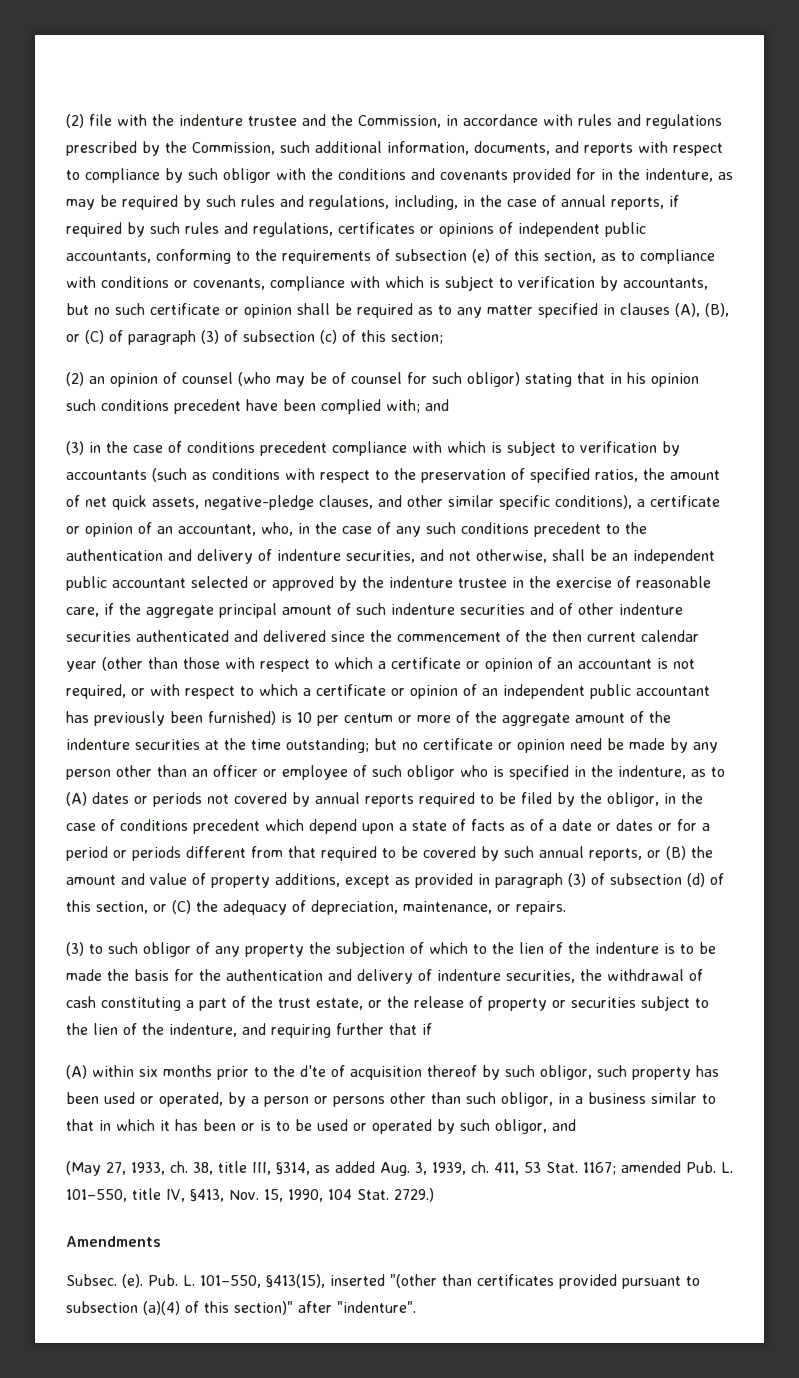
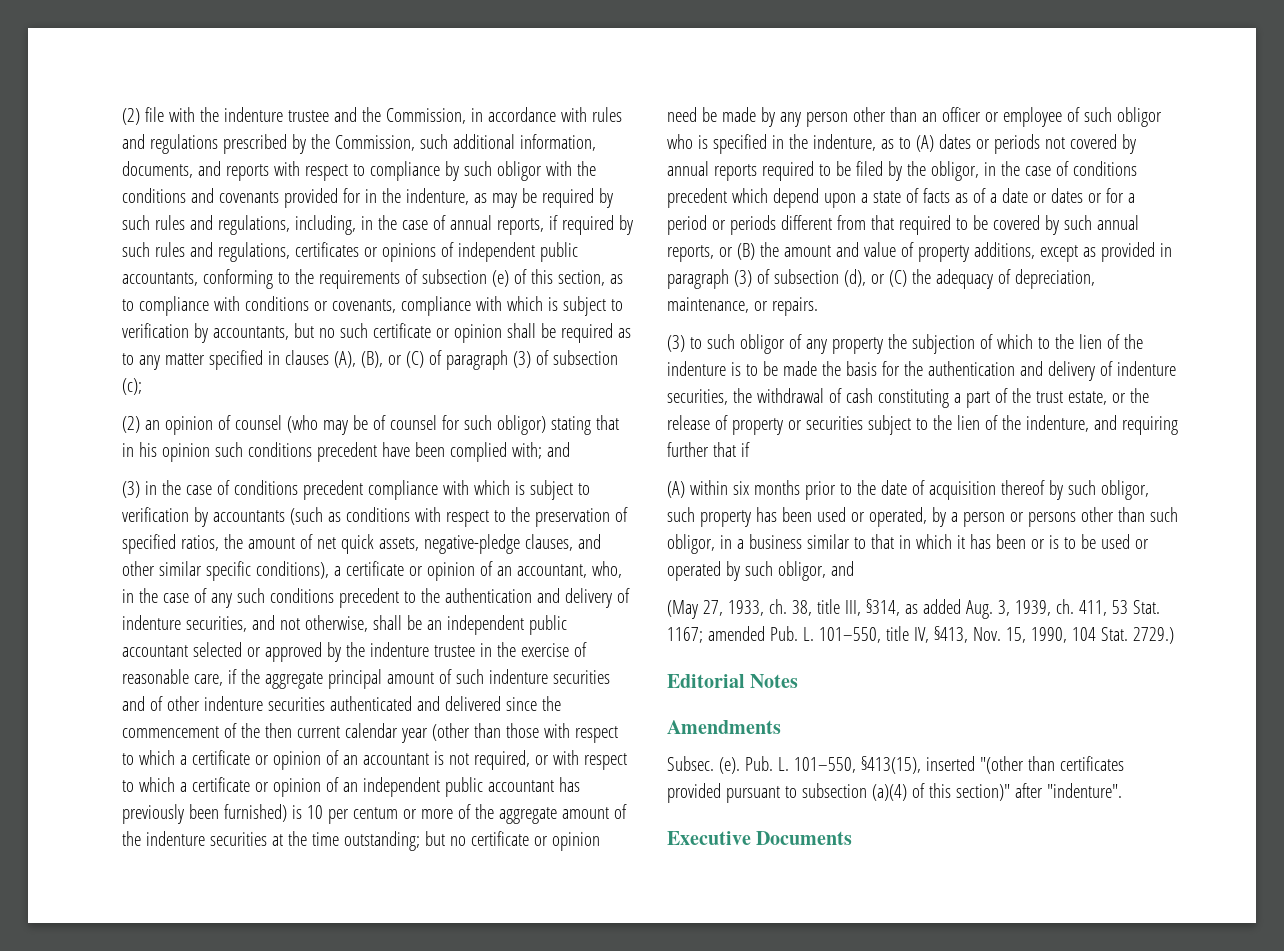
[320,330,443,344] (c) of this section; -> [122,378,142,395] (c);
[687,873,724,887] [66,900,148,914] (d) of this section, -> [843,269,866,287] (d),
[300,1065,326,1077] d'te -> [880,480,907,495] date
(434, 1195) none -> [667,674,799,688] // Editorial Notes
(416, 1307) none -> [667,831,853,845] // Executive Documents

